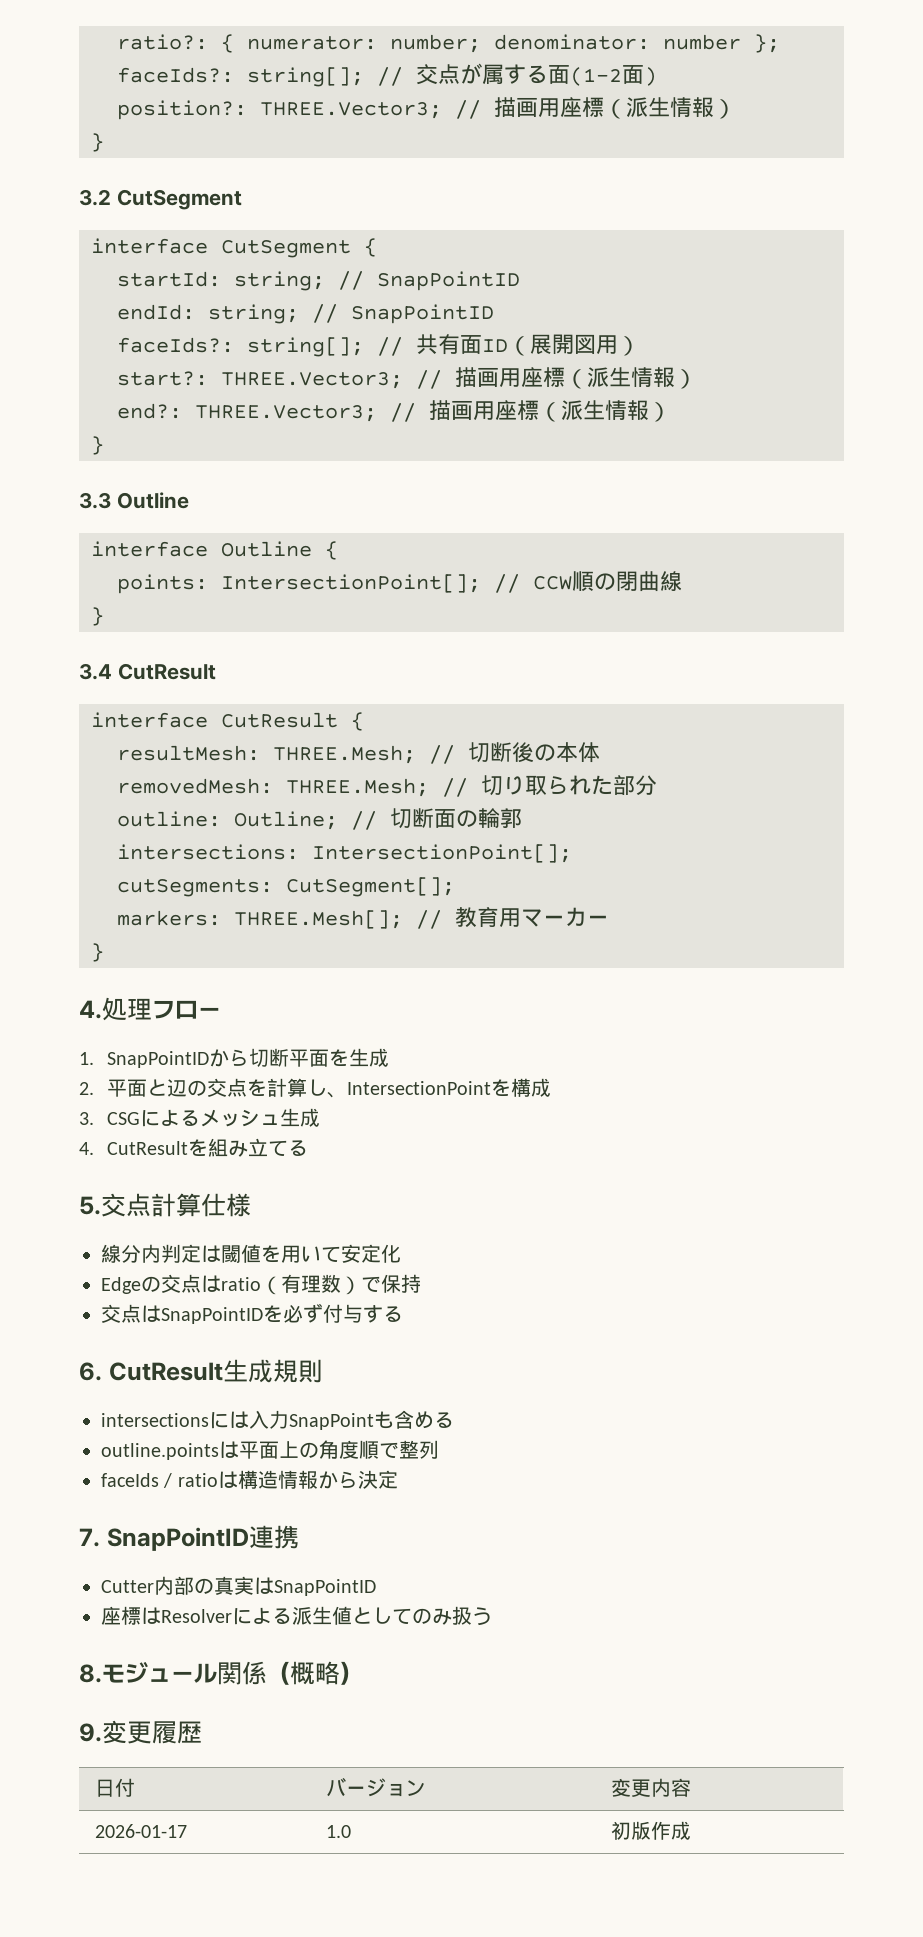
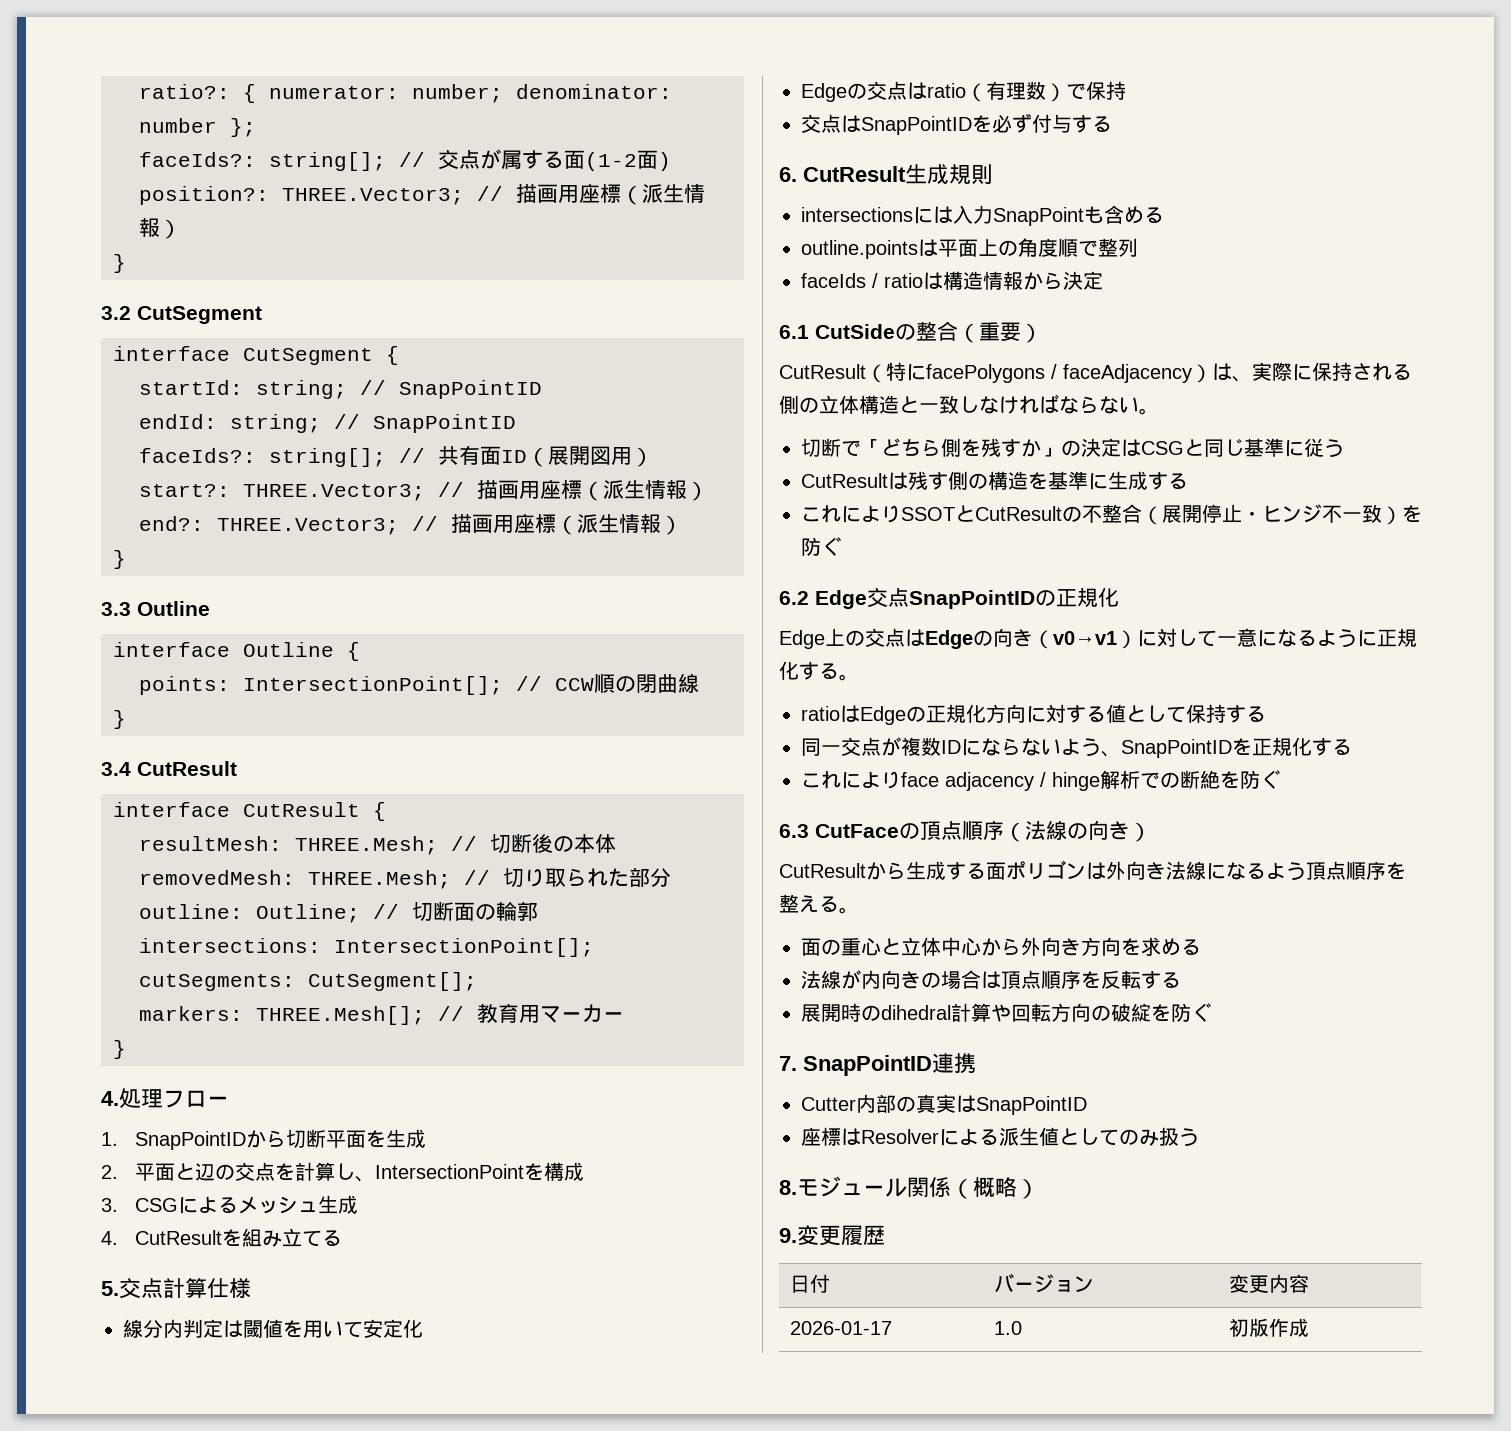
(398, 1479) none -> [779,321,1042,343] [779,362,1412,383] [779,394,1159,415] [801,438,1344,458] [801,471,1188,491] [801,504,1422,525] [801,537,841,556] [779,587,1119,609] [779,628,1417,649] [779,661,859,681] [801,704,1266,725] [801,737,1352,758] [801,770,1280,791] [779,820,1151,842] [779,860,1406,881] [779,894,859,914] [801,937,1201,956] [801,970,1181,989] [801,1003,1211,1022] // 6.1 CutSideの整合（重要） // CutResult（特にfacePolygons / faceAdjacency）は、実際に保持される側の立体構造と一致しなければならない。 // 切断で「どちら側を残すか」の決定はCSGと同じ基準に従う // CutResultは残す側の構造を基準に生成する // これによりSSOTとCutResultの不整合（展開停止・ヒンジ不一致）を防ぐ // 6.2 Edge交点SnapPointIDの正規化 // Edge上の交点はEdgeの向き（v0→v1）に対して一意になるように正規化する。 // ratioはEdgeの正規化方向に対する値として保持する // 同一交点が複数IDにならないよう、SnapPointIDを正規化する // これによりface adjacency / hinge解析での断絶を防ぐ // 6.3 CutFaceの頂点順序（法線の向き） // CutResultから生成する面ポリゴンは外向き法線になるよう頂点順序を整える。 // 面の重心と立体中心から外向き方向を求める // 法線が内向きの場合は頂点順序を反転する // 展開時のdihedral計算や回転方向の破綻を防ぐ

